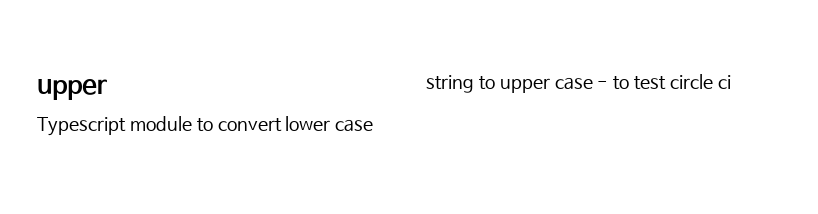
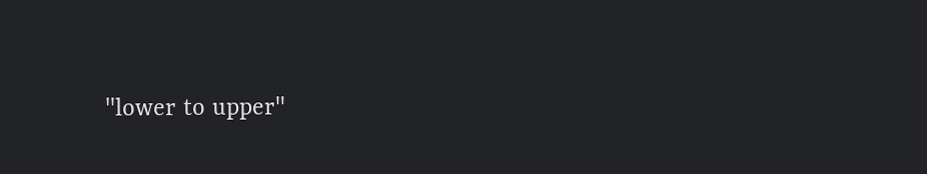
[37,79,107,100] [37,116,374,136] [426,74,731,93] upper // Typescript module to convert lower case string to upper case - to test circle ci -> [105,96,287,120] "lower to upper"

